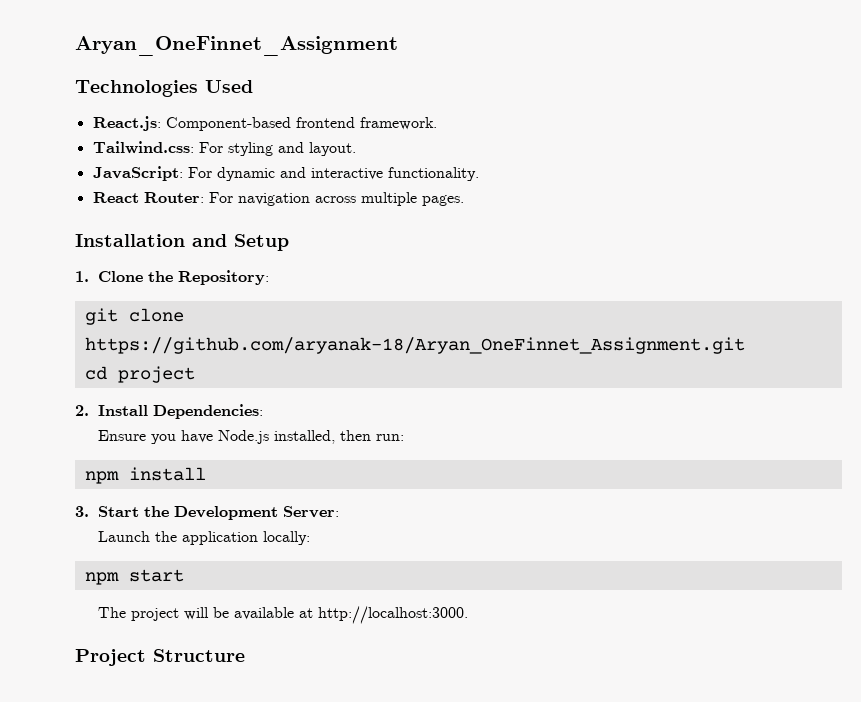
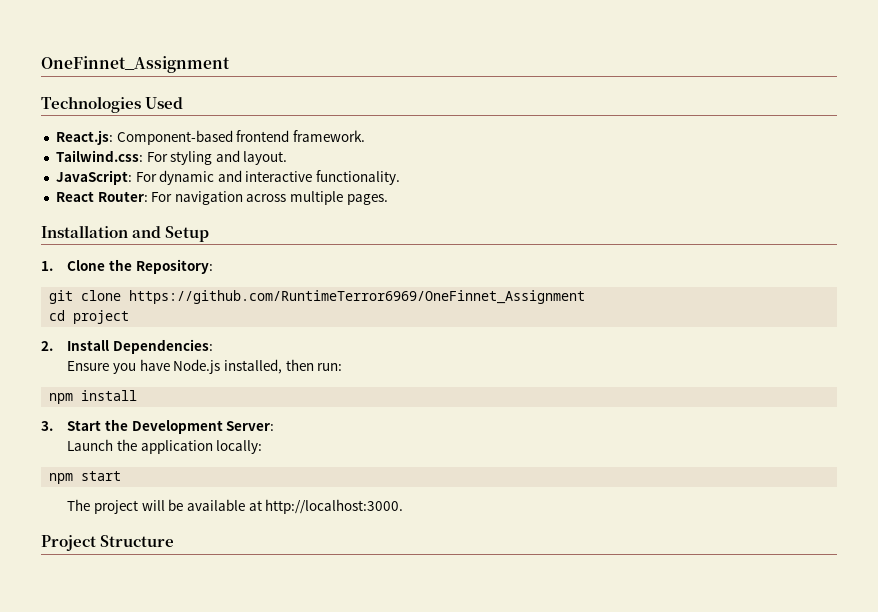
[75,36,398,56] Aryan_OneFinnet_Assignment -> [41,56,230,73] OneFinnet_Assignment
[84,337,745,354] https://github.com/aryanak-18/Aryan_OneFinnet_Assignment.git -> [129,290,586,304] https://github.com/RuntimeTerror6969/OneFinnet_Assignment

